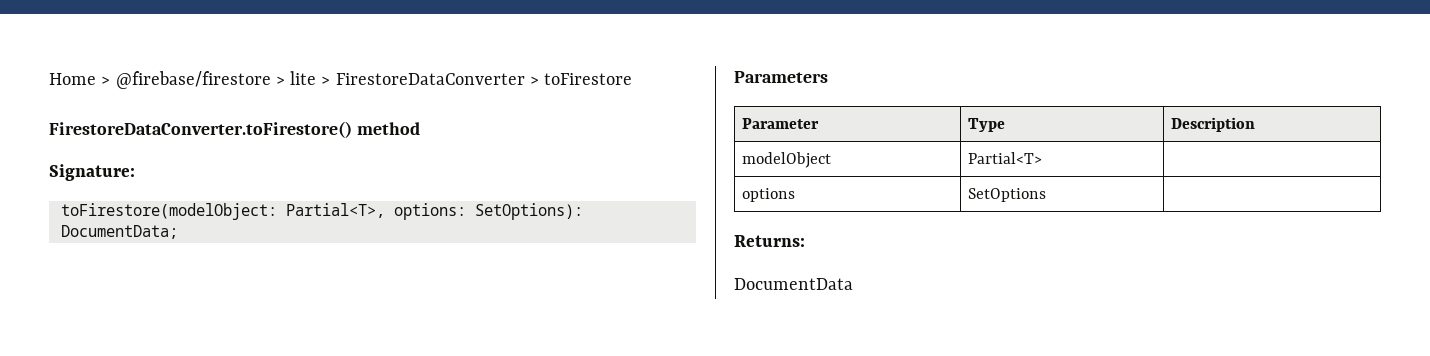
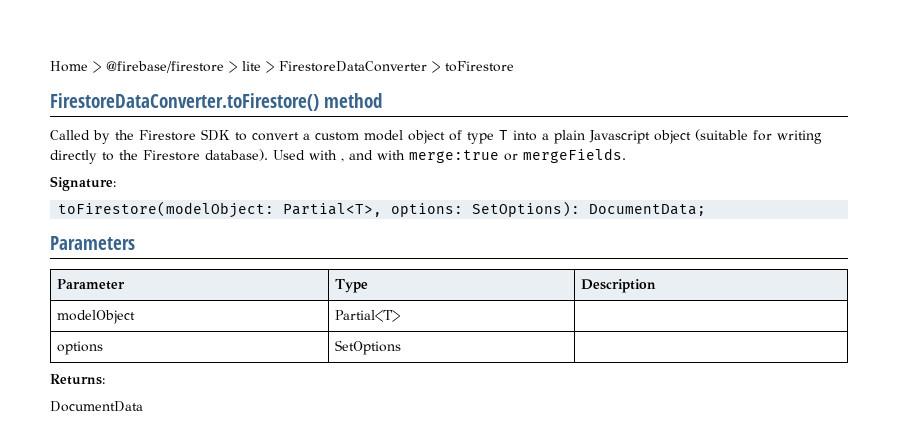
(420, 128) none -> [50,129,822,144] [50,148,626,164] // Called by the Firestore SDK to convert a custom model object of type T into a plain Javascript object (suitable for writing directly to the Firestore database). Used with , and with merge:true or mergeFields.

